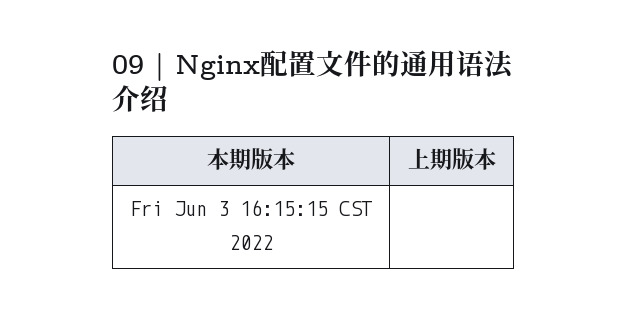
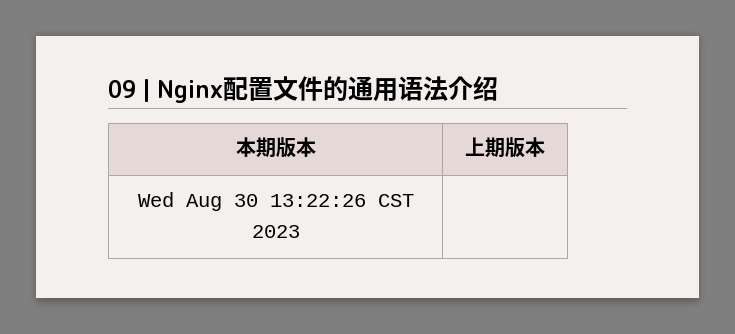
[130,200,372,216] [229,235,273,250] Fri Jun 3 16:15:15 CST 2022 -> [137,192,414,211] [251,225,300,238] Wed Aug 30 13:22:26 CST 2023

